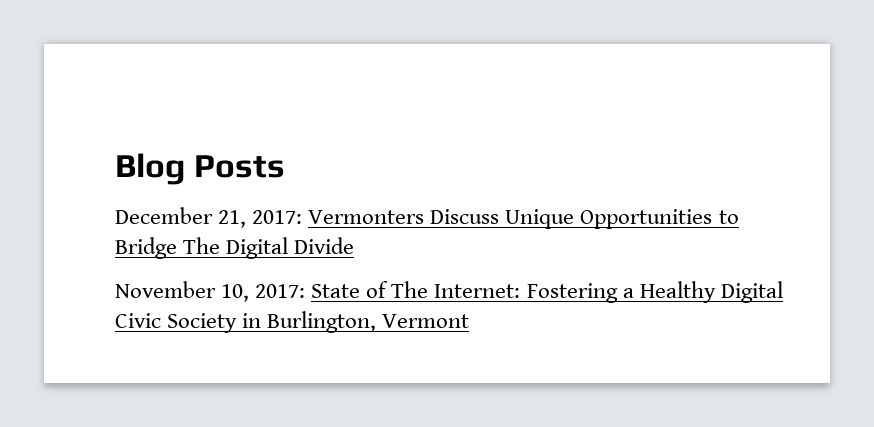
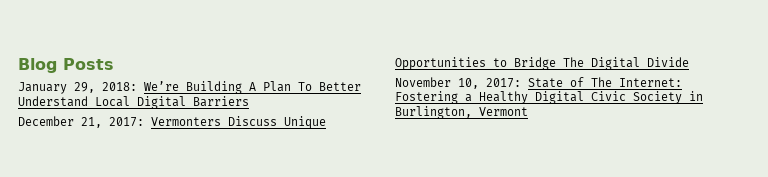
(286, 166) none -> [18,81,361,94] [18,96,249,109] // January 29, 2018: We’re Building A Plan To Better Understand Local Digital Barriers

